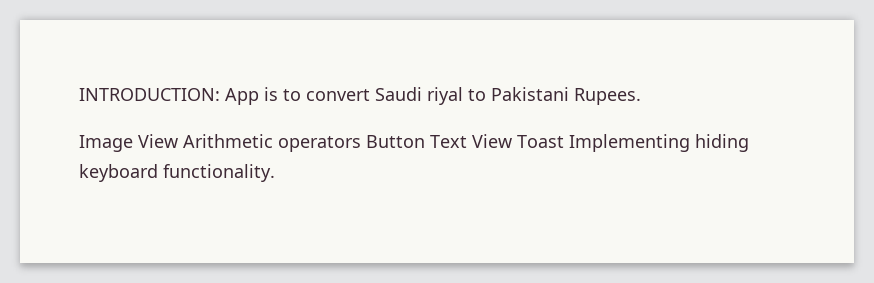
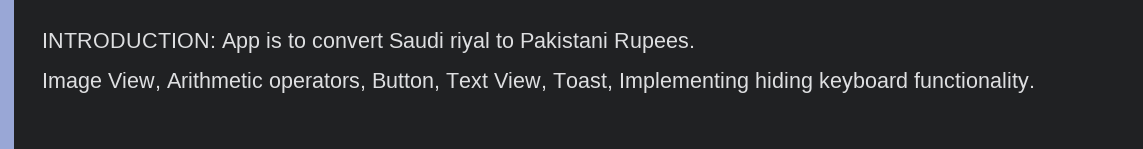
[138,134,564,152] View Arithmetic operators Button Text View Toast -> [108,72,613,93] View, Arithmetic operators, Button, Text View, Toast,

